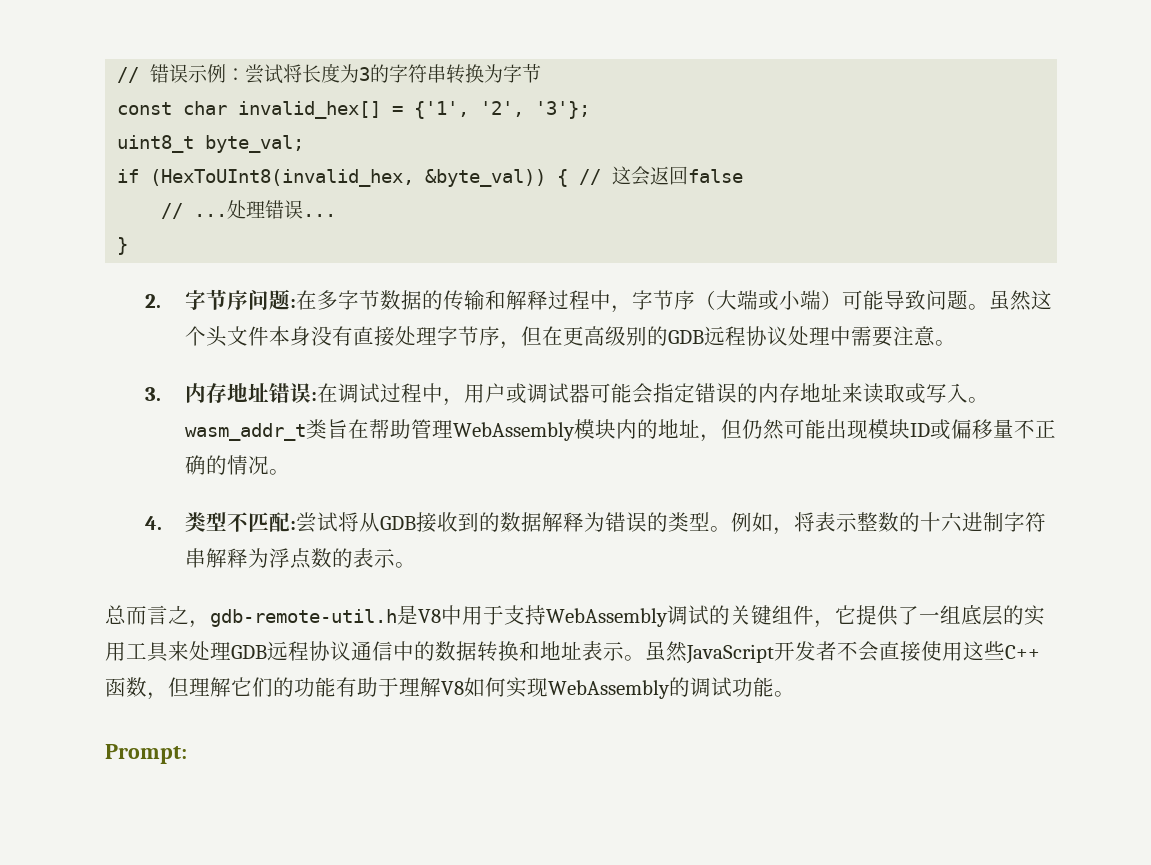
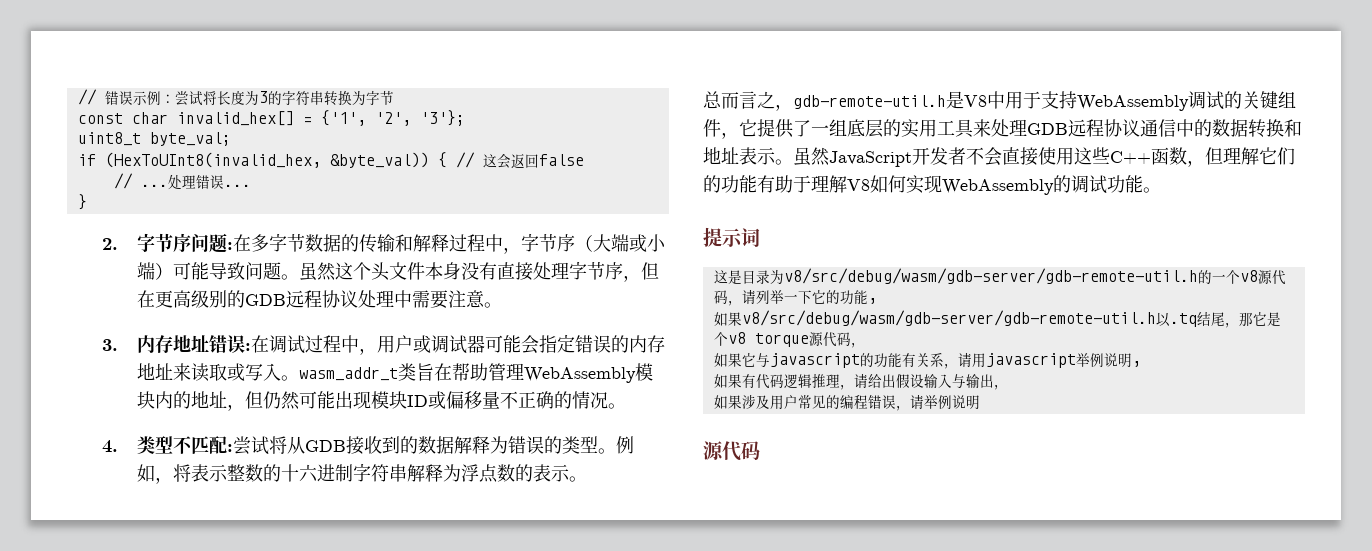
[105,744,187,764] Prompt: -> [703,227,760,247] [713,268,1286,285] [713,289,877,306] [713,310,1281,328] [713,332,865,348] [713,352,1141,369] [713,373,1008,390] [713,394,980,411] [703,441,760,461] 提示词 // 这是目录为v8/src/debug/wasm/gdb-server/gdb-remote-util.h的一个v8源代码，请列举一下它的功能, // 如果v8/src/debug/wasm/gdb-server/gdb-remote-util.h以.tq结尾，那它是个v8 torque源代码， // 如果它与javascript的功能有关系，请用javascript举例说明, // 如果有代码逻辑推理，请给出假设输入与输出， // 如果涉及用户常见的编程错误，请举例说明 // 源代码

